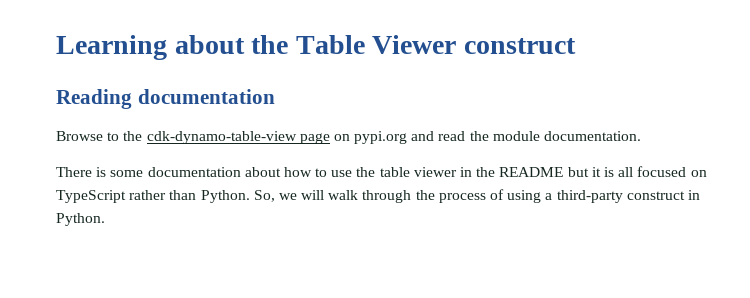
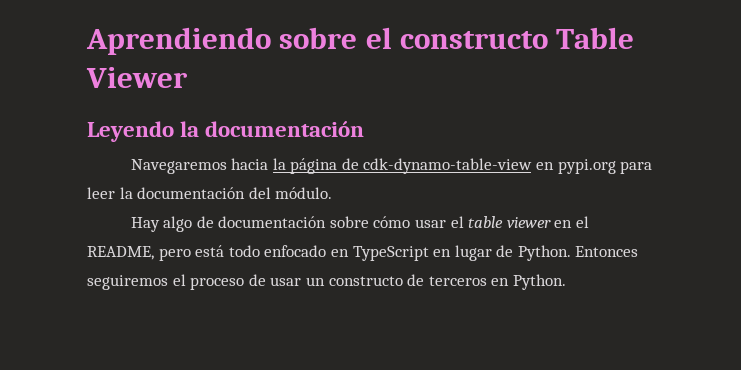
[56,35,576,60] [56,89,275,109] [56,131,642,144] [56,166,707,177] [56,189,700,203] Learning about the Table Viewer construct // Reading documentation // Browse to the cdk-dynamo-table-view page on pypi.org and read the module documentation. // There is some documentation about how to use the table viewer in the README but it is all focused on TypeScript rather than Python. So, we will walk through the process of using a third-party construct in -> [86,27,635,55] [86,67,188,88] [87,121,365,142] [130,158,653,174] [87,187,333,199] [130,216,589,232] [87,245,639,261] [87,274,510,290] Aprendiendo sobre el constructo Table Viewer // Leyendo la documentación // Navegaremos hacia la página de cdk-dynamo-table-view en pypi.org para leer la documentación del módulo. // Hay algo de documentación sobre cómo usar el table viewer en el README, pero está todo enfocado en TypeScript en lugar de Python. Entonces seguiremos el proceso de usar un constructo de terceros en

